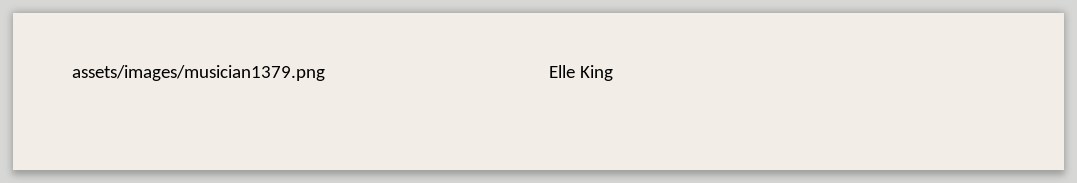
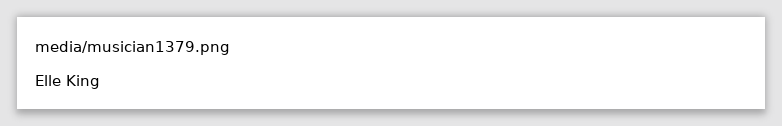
[72,65,325,81] assets/images/musician1379.png -> [35,41,230,55] media/musician1379.png

